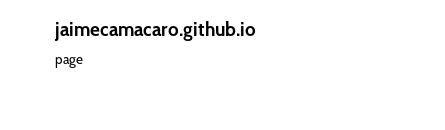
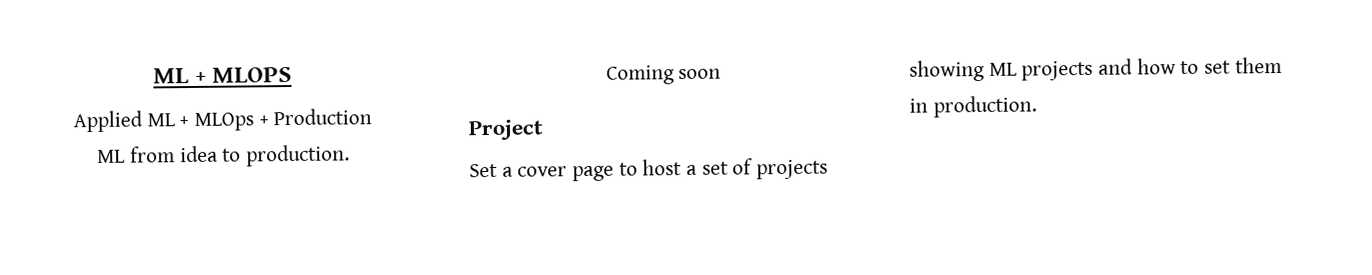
[54,21,256,41] [55,57,83,68] jaimecamacaro.github.io // page -> [152,66,293,84] [72,108,373,133] [97,144,350,167] [605,65,722,85] [468,119,544,141] [469,158,829,182] [909,56,1282,82] [909,95,1037,118] ML + MLOPS // Applied ML + MLOps + Production // ML from idea to production. // Coming soon // Project // Set a cover page to host a set of projects showing ML projects and how to set them in production.

